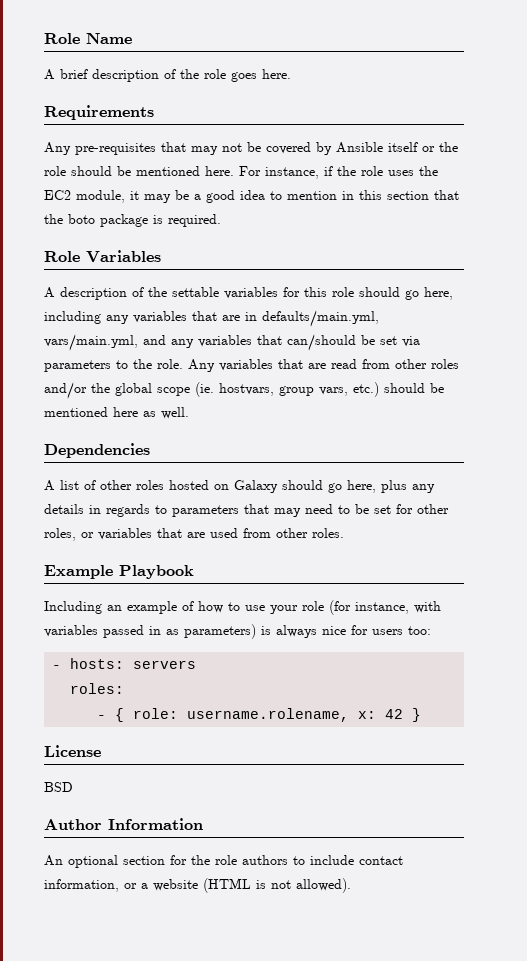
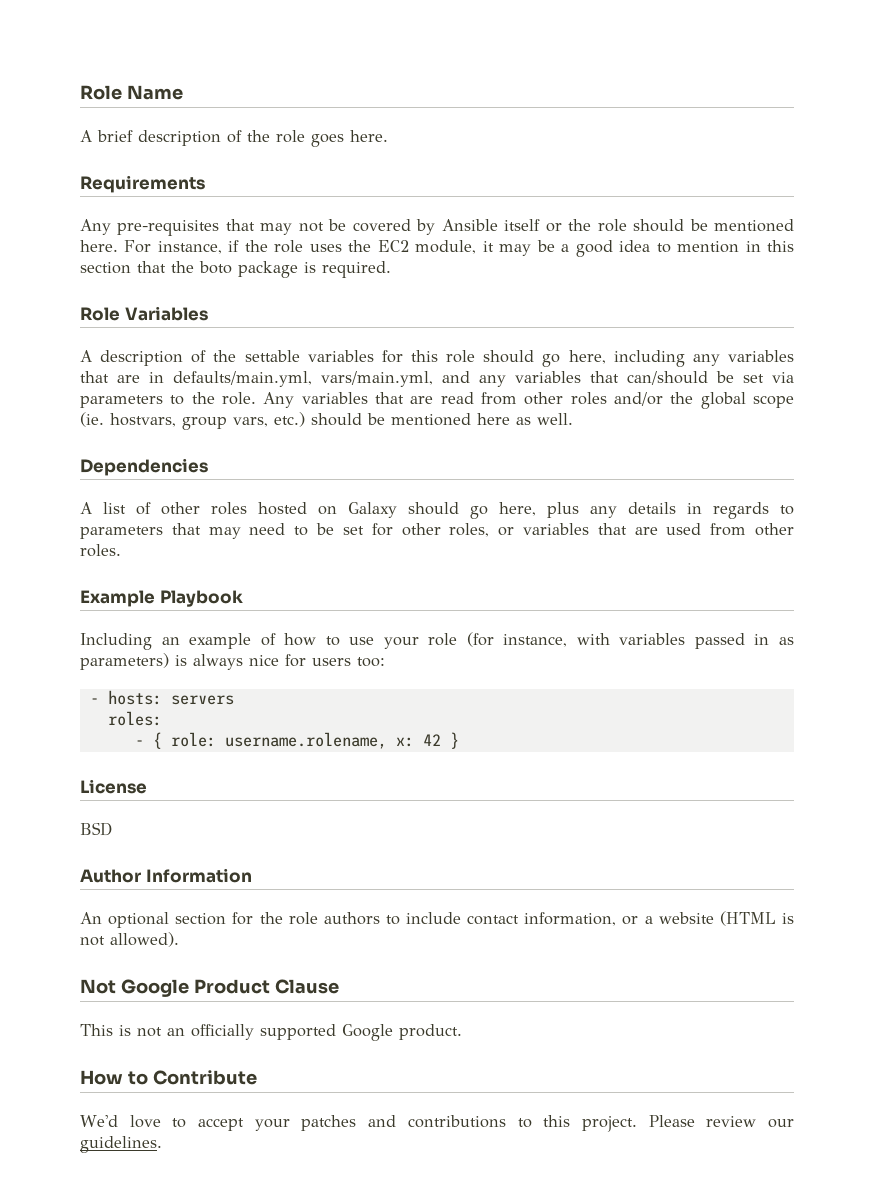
(351, 885) none -> [80,979,339,997] [80,1024,462,1041] [80,1070,257,1085] [80,1115,795,1132] [80,1136,162,1153] // Not Google Product Clause // This is not an officially supported Google product. // How to Contribute // We'd love to accept your patches and contributions to this project. Please review our guidelines.

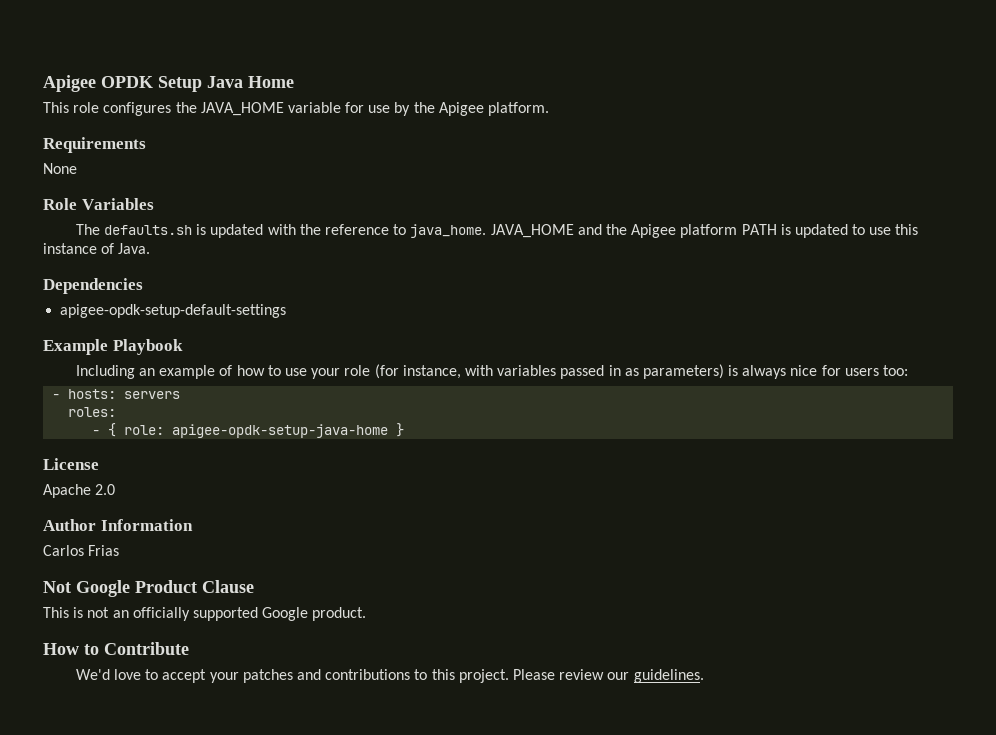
[80,85,183,100] [80,130,388,147] [80,175,205,193] [80,219,794,236] [80,240,795,257] [80,261,391,278] [80,306,208,321] [80,350,794,367] [80,371,794,387] [80,392,794,409] [80,412,573,430] [80,458,208,476] [80,502,794,519] [80,523,794,539] [80,544,121,557] Role Name // A brief description of the role goes here. // Requirements // Any pre-requisites that may not be covered by Ansible itself or the role should be mentioned here. For instance, if the role uses the EC2 module, it may be a good idea to mention in this section that the boto package is required. // Role Variables // A description of the settable variables for this role should go here, including any variables that are in defaults/main.yml, vars/main.yml, and any variables that can/should be set via parameters to the role. Any variables that are read from other roles and/or the global scope (ie. hostvars, group vars, etc.) should be mentioned here as well. // Dependencies // A list of other roles hosted on Galaxy should go here, plus any details in regards to parameters that may need to be set for other roles, or variables that are used from other roles. -> [43,75,294,92] [43,102,550,116] [43,137,146,153] [43,163,77,174] [43,198,154,210] [75,224,919,238] [43,243,151,254] [43,278,143,294] [60,304,287,318] Apigee OPDK Setup Java Home // This role configures the JAVA_HOME variable for use by the Apigee platform. // Requirements // None // Role Variables // The defaults.sh is updated with the reference to java_home. JAVA_HOME and the Apigee platform PATH is updated to use this instance of Java. // Dependencies // apigee-opdk-setup-default-settings
[224,732,441,749] username.rolename, x: 42 -> [172,424,389,438] apigee-opdk-setup-java-home
[80,822,112,836] BSD -> [43,484,116,498] Apache 2.0
[80,911,794,928] [80,932,179,947] An optional section for the role authors to include contact information, or a website (HTML is not allowed). -> [43,545,120,556] Carlos Frias

